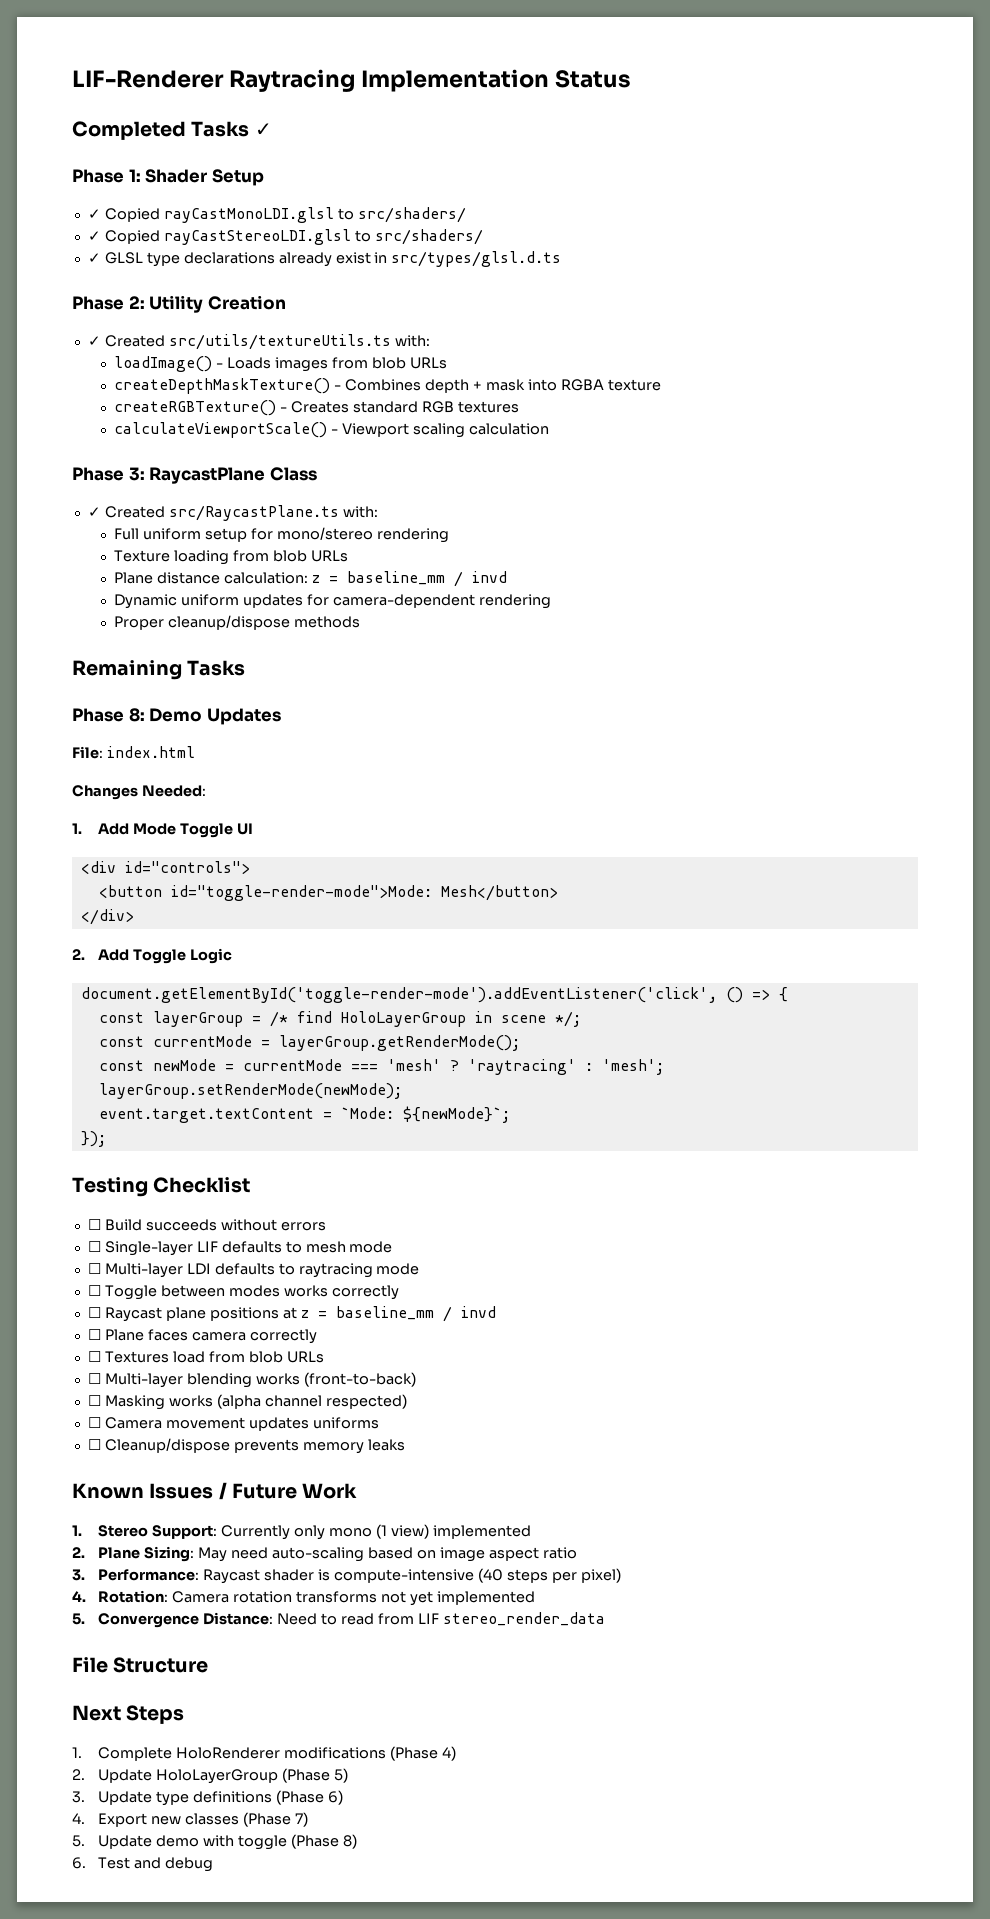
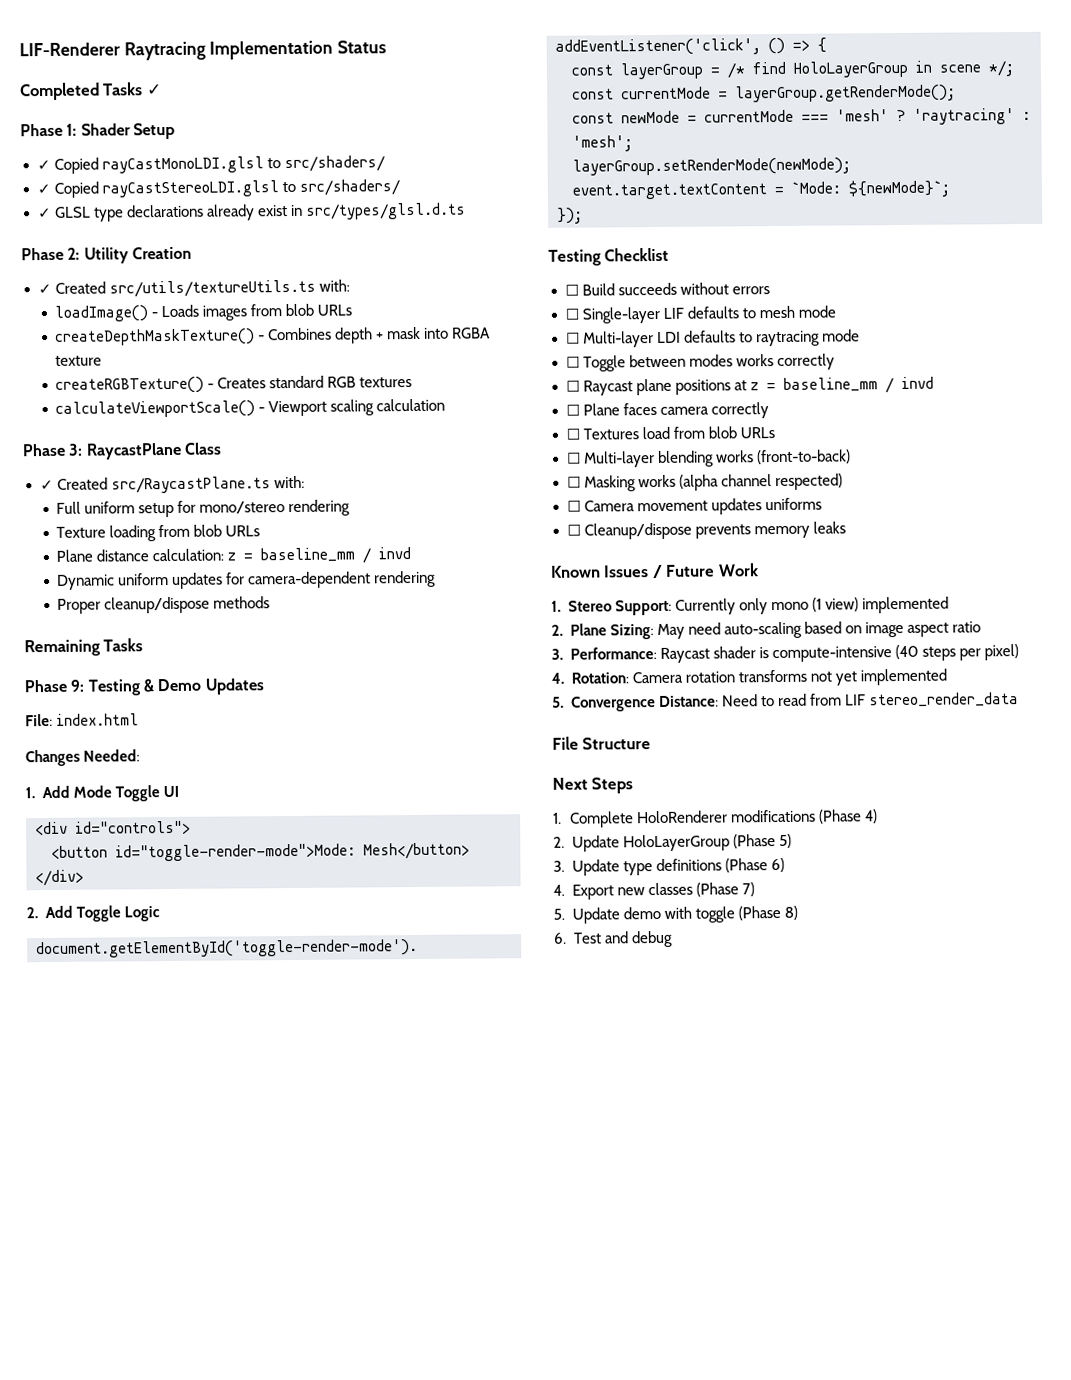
[128,708,145,722] 8: -> [70,679,155,696] 9: Testing &

